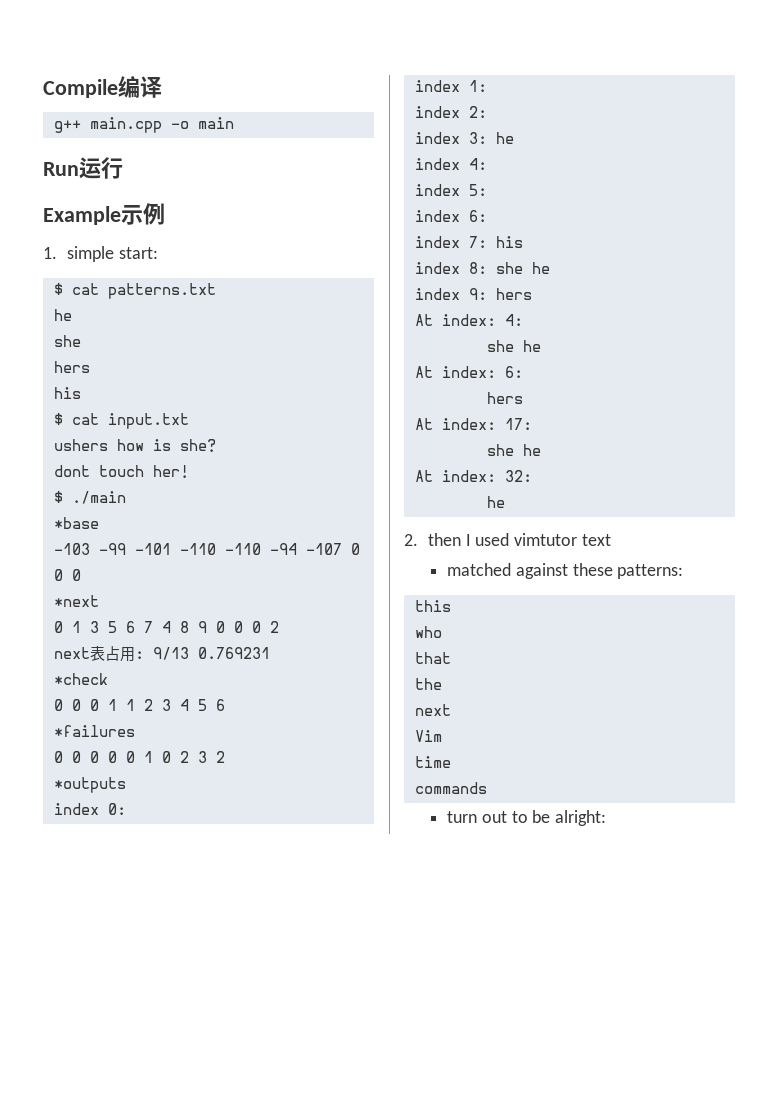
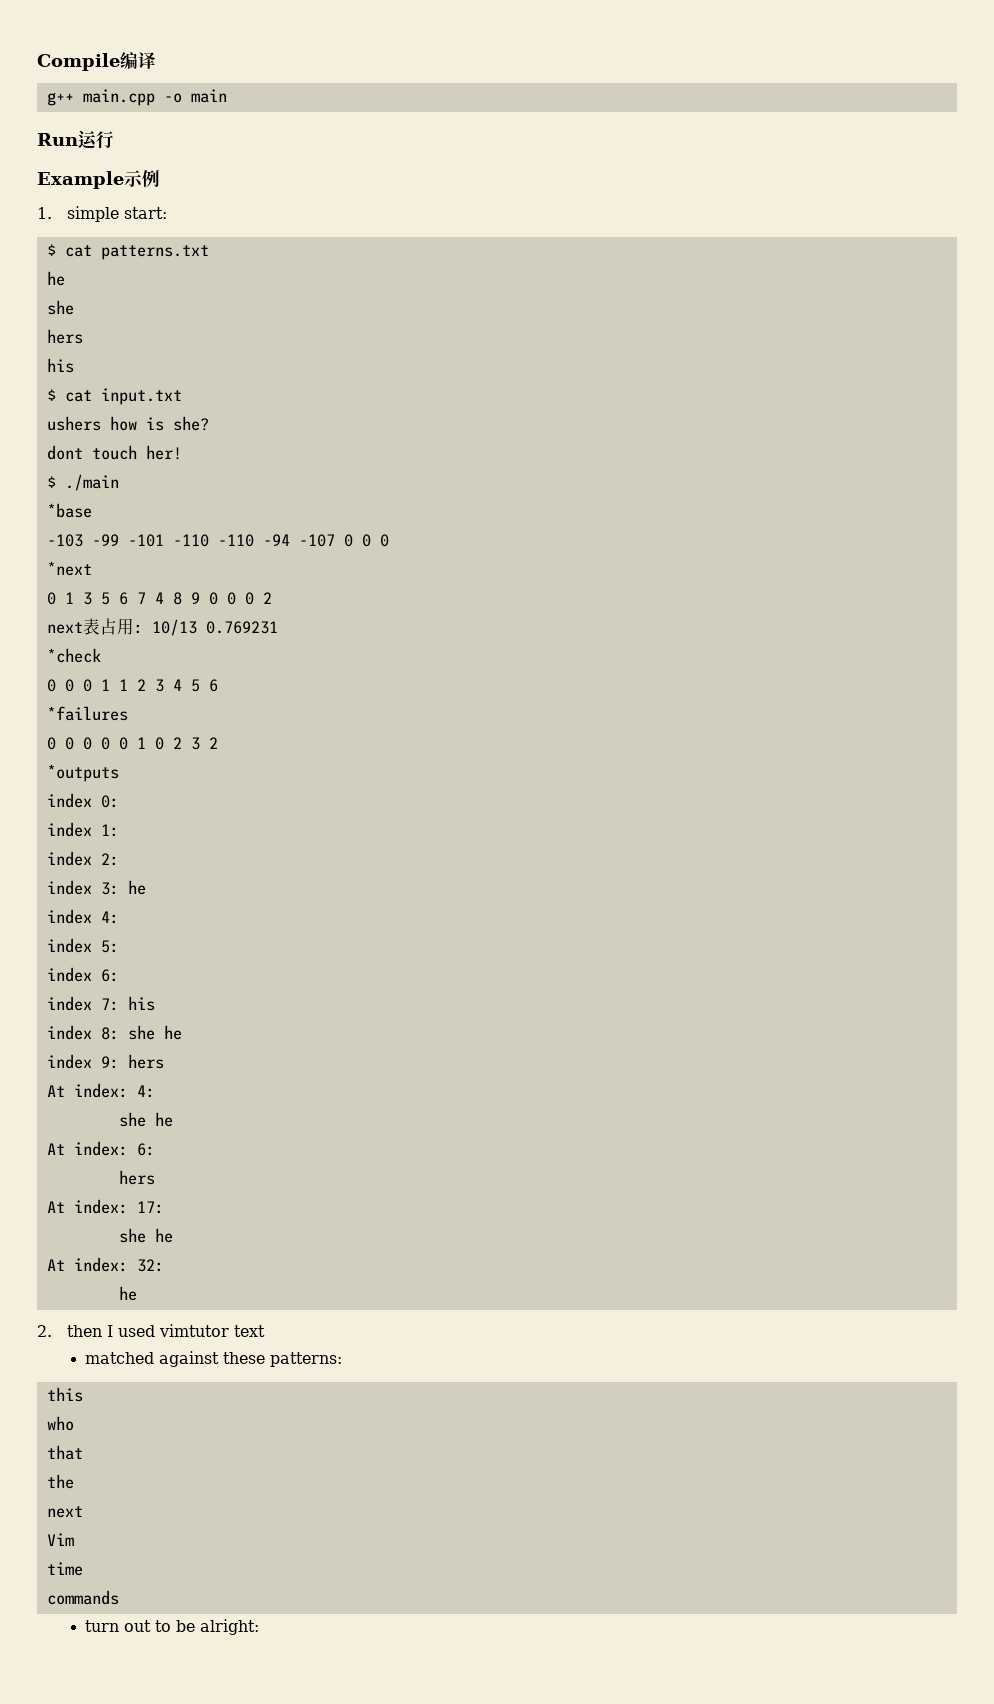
[152,647,189,660] 9/13 -> [151,619,197,636] 10/13

